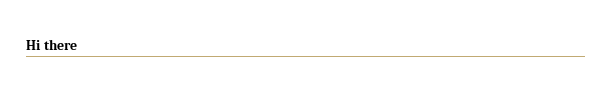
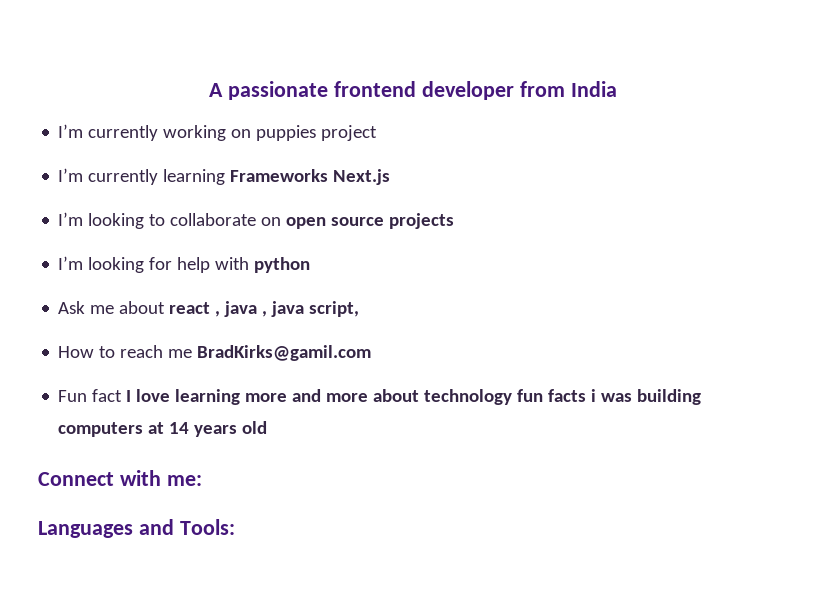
[26,39,77,50] Hi there -> [209,81,617,100] [58,124,378,141] [58,168,391,185] [58,212,455,229] [58,256,311,273] [58,301,360,317] [58,345,372,361] [58,389,702,405] [58,421,268,437] [38,470,202,486] [38,519,235,538] A passionate frontend developer from India // I’m currently working on puppies project // I’m currently learning Frameworks Next.js // I’m looking to collaborate on open source projects // I’m looking for help with python // Ask me about react , java , java script, // How to reach me BradKirks@gamil.com // Fun fact I love learning more and more about technology fun facts i was building computers at 14 years old // Connect with me: // Languages and Tools:

